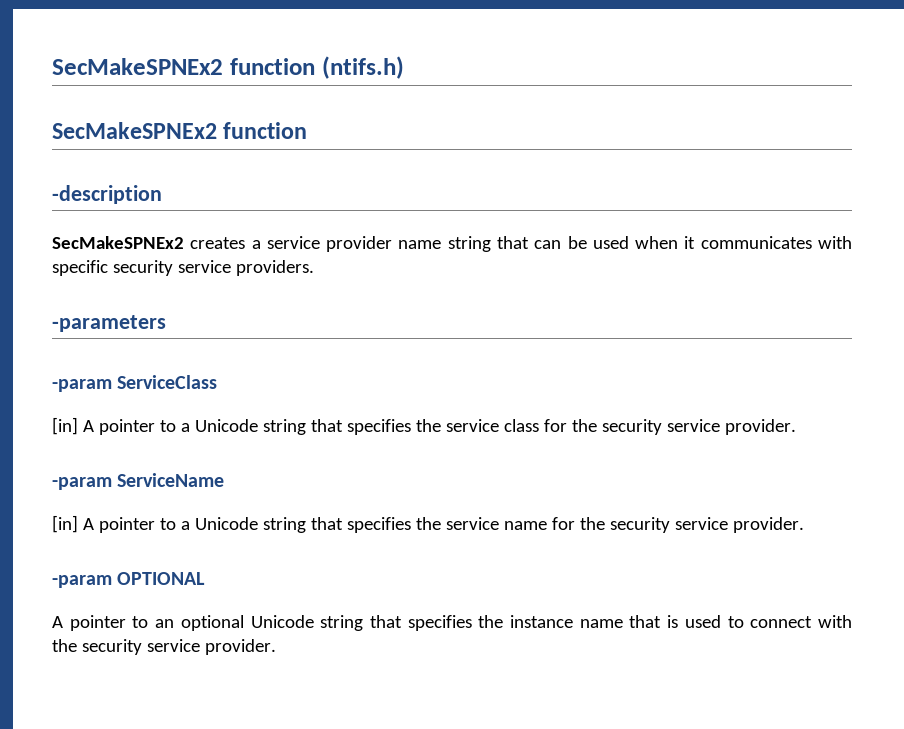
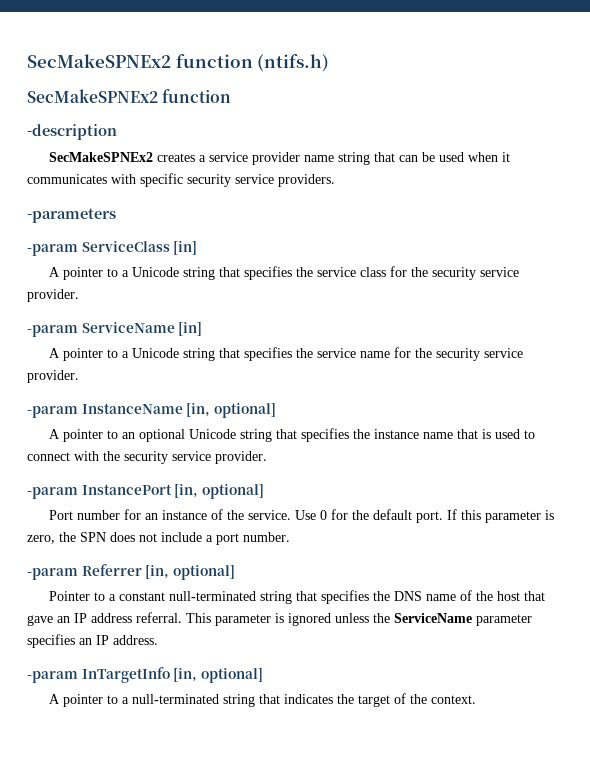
[52,417,78,435] // [in] -> [173,241,198,255] [in] //
[52,515,78,533] // [in] -> [178,322,203,336] [in] //
[117,572,206,585] OPTIONAL -> [81,403,276,418] InstanceName [in, optional]
(276, 647) none -> [27,484,264,499] [48,509,554,523] [27,532,290,545] [27,564,235,580] [48,590,545,604] [27,612,532,626] [27,634,158,648] [27,667,263,683] [48,693,476,707] // -param InstancePort [in, optional] // Port number for an instance of the service. Use 0 for the default port. If this parameter is zero, the SPN does not include a port number. // -param Referrer [in, optional] // Pointer to a constant null-terminated string that specifies the DNS name of the host that gave an IP address referral. This parameter is ignored unless the ServiceName parameter specifies an IP address. // -param InTargetInfo [in, optional] // A pointer to a null-terminated string that indicates the target of the context.

